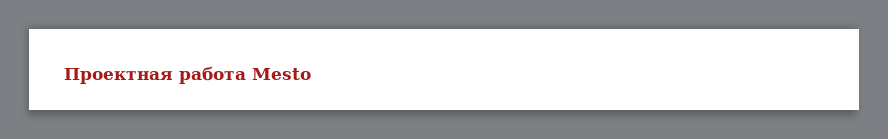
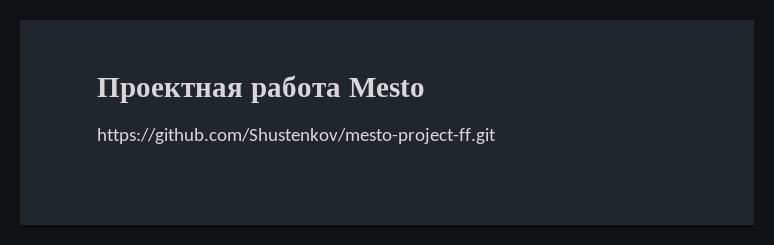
(311, 74) none -> [97,128,496,144] // https://github.com/Shustenkov/mesto-project-ff.git

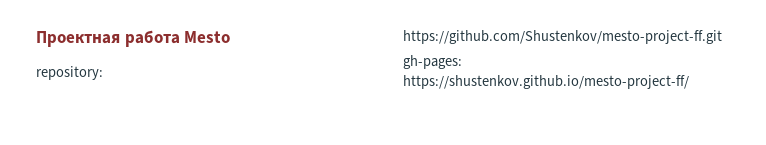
(425, 87) none -> [36,66,103,80] repository:
(496, 136) none -> [403,55,462,69] [403,75,689,89] // gh-pages: https://shustenkov.github.io/mesto-project-ff/

